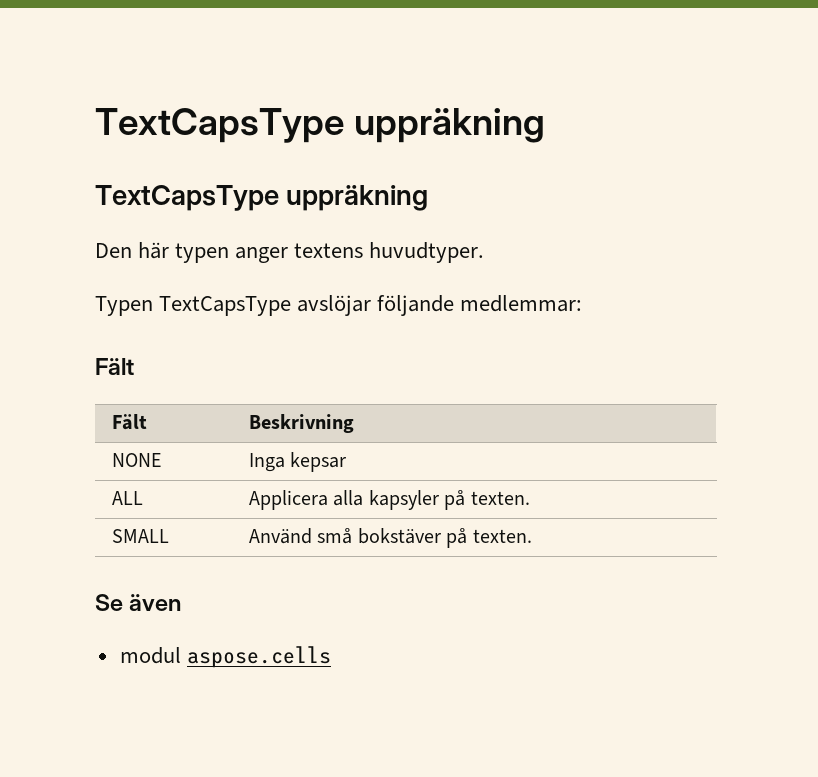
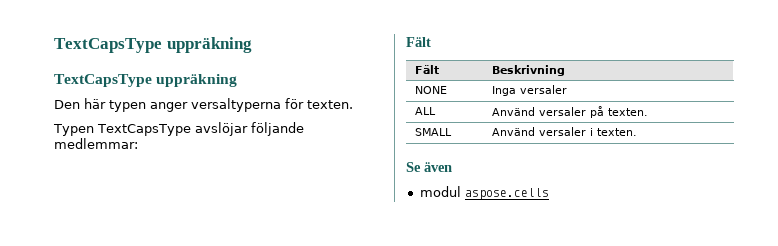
[294,242,485,263] textens huvudtyper. -> [191,98,353,112] versaltyperna för texten.
[290,452,347,472] kepsar -> [519,85,567,94] versaler
[249,490,439,510] Applicera alla kapsyler -> [491,107,586,116] Använd versaler
[317,528,468,548] små bokstäver på -> [538,127,593,136] versaler i

